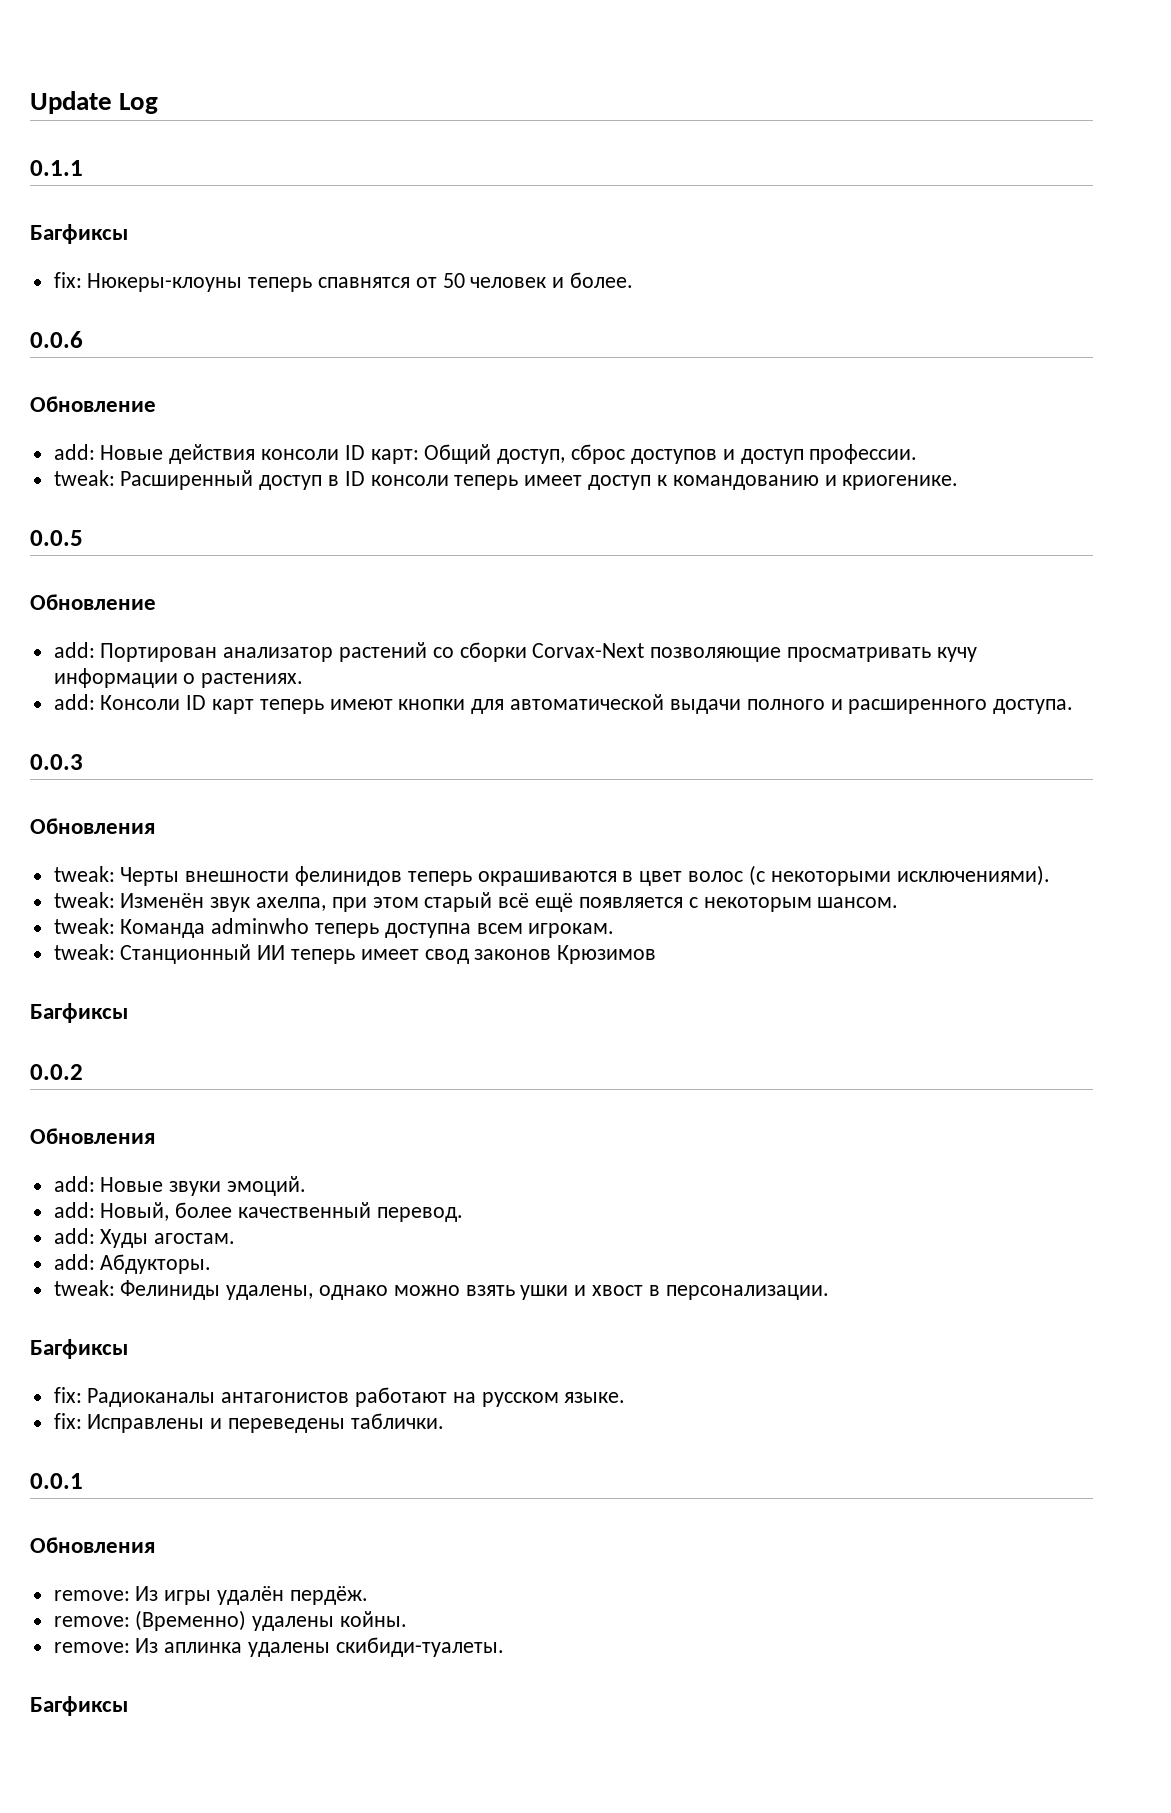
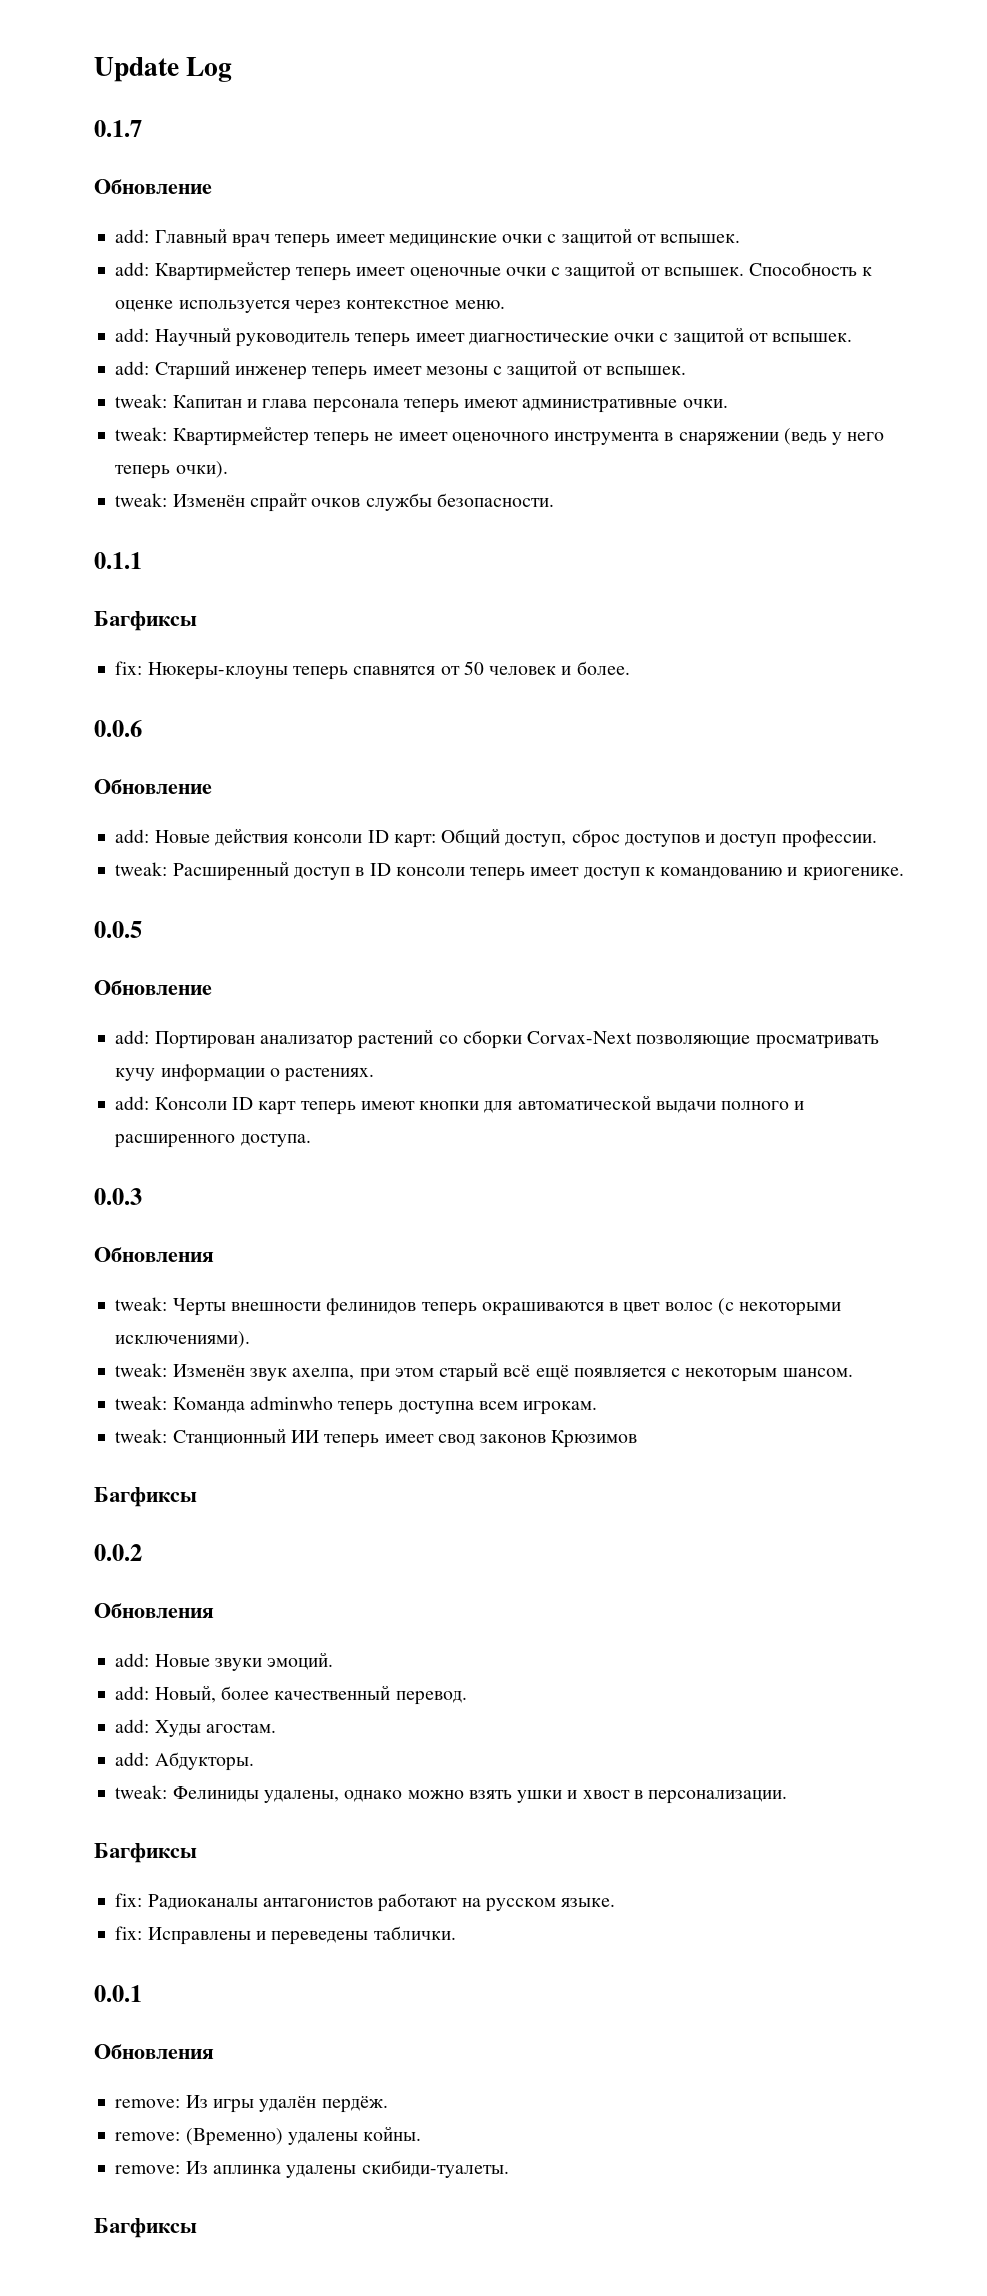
(159, 103) none -> [94,120,142,137] [94,179,212,194] [115,228,741,248] [115,261,873,281] [115,300,505,314] [115,327,853,347] [115,360,686,380] [115,394,728,413] [115,426,885,446] [115,461,228,479] [115,492,554,512] // 0.1.7 // Обновление // add: Главный врач теперь имеет медицинские очки с защитой от вспышек. // add: Квартирмейстер теперь имеет оценочные очки с защитой от вспышек. Способность к оценке используется через контекстное меню. // add: Научный руководитель теперь имеет диагностические очки с защитой от вспышек. // add: Старший инженер теперь имеет мезоны с защитой от вспышек. // tweak: Капитан и глава персонала теперь имеют административные очки. // tweak: Квартирмейстер теперь не имеет оценочного инструмента в снаряжении (ведь у него теперь очки). // tweak: Изменён спрайт очков службы безопасности.

